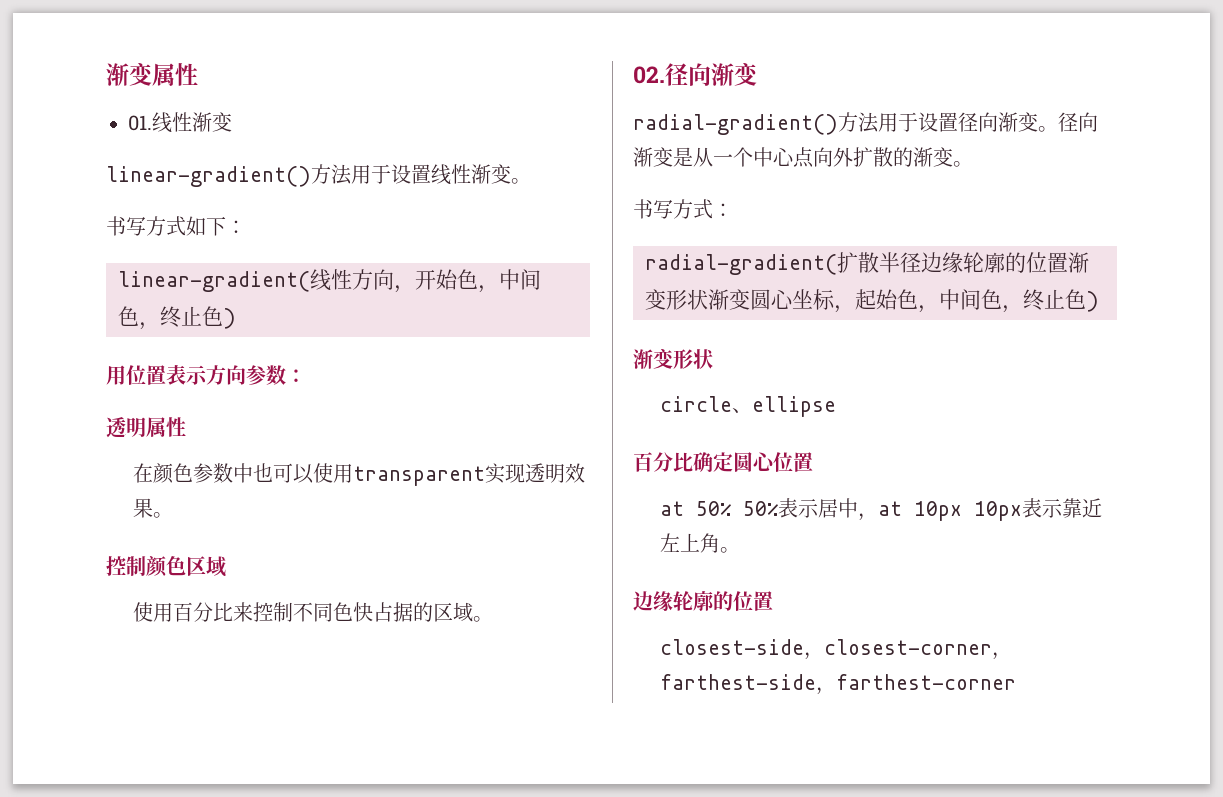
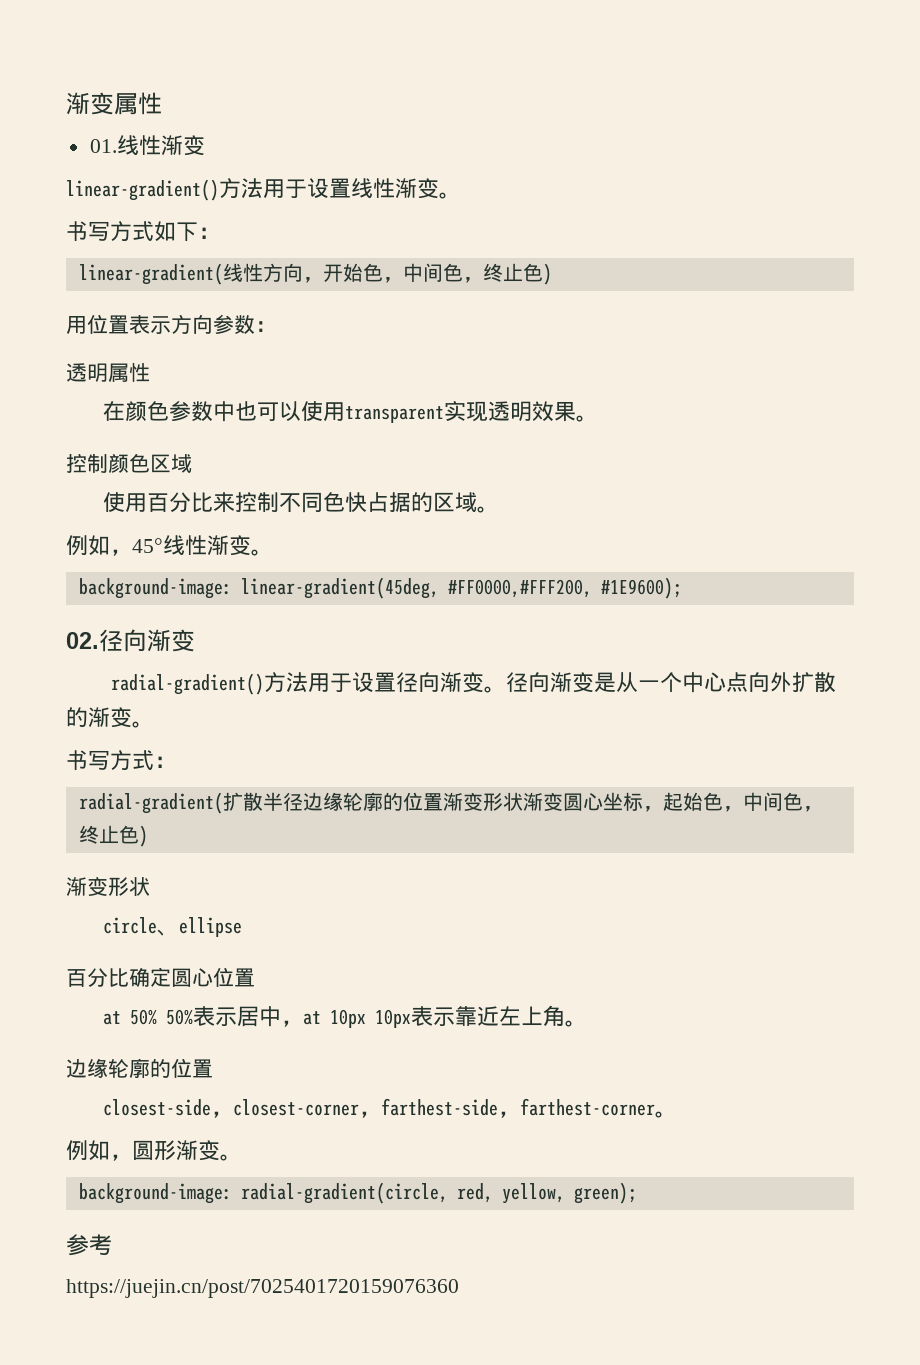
(494, 619) none -> [66,535,273,556] [78,577,682,599] // 例如，45°线性渐变。 // background-image: linear-gradient(45deg, #FF0000,#FFF200, #1E9600);
(1017, 682) none -> [654,1111,677,1118] [66,1140,242,1161] [78,1182,637,1204] [66,1234,112,1256] [66,1279,459,1298] 。 // 例如，圆形渐变。 // background-image: radial-gradient(circle, red, yellow, green); // 参考 // https://juejin.cn/post/7025401720159076360

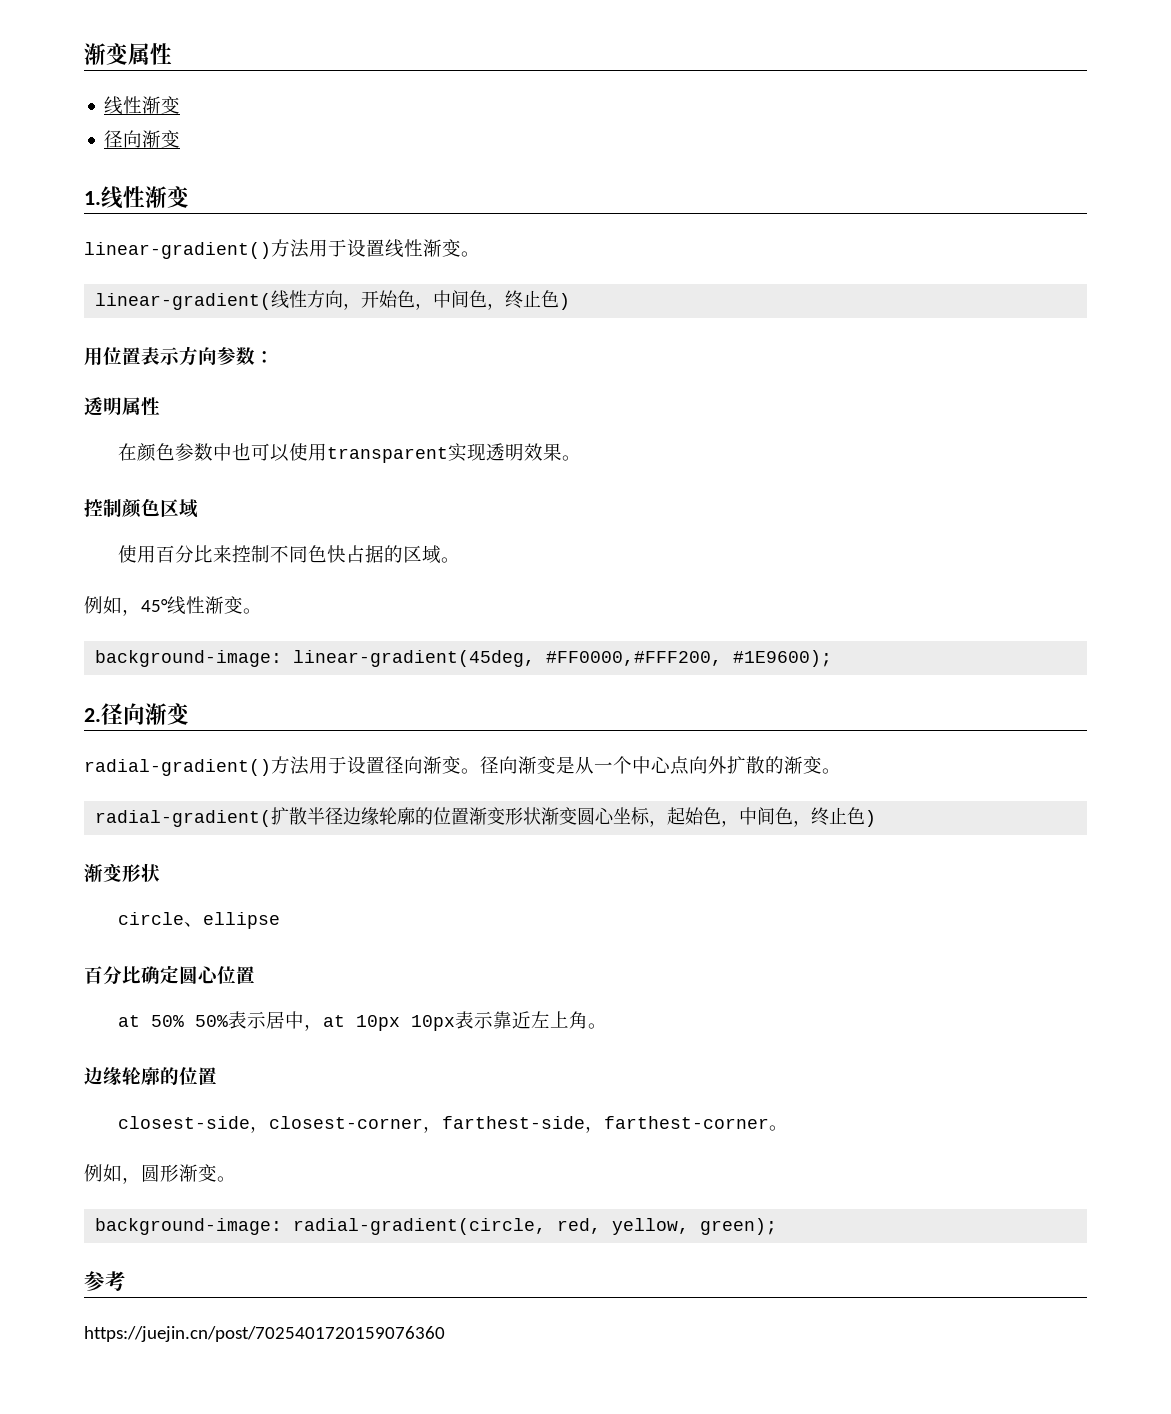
[89,139,117,153] 01. -> [104,96,181,115] [104,130,181,148] [84,191,101,205] 线性渐变 // 径向渐变 // 1.
[66,221,220,242] // 书写方式如下： -> (480, 254) none
[66,632,99,649] 02. -> [84,708,101,722] 2.
[66,750,176,770] // 书写方式： -> (841, 771) none

